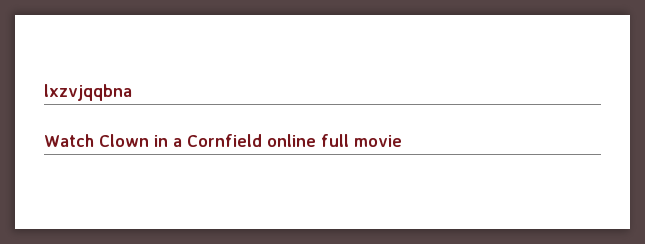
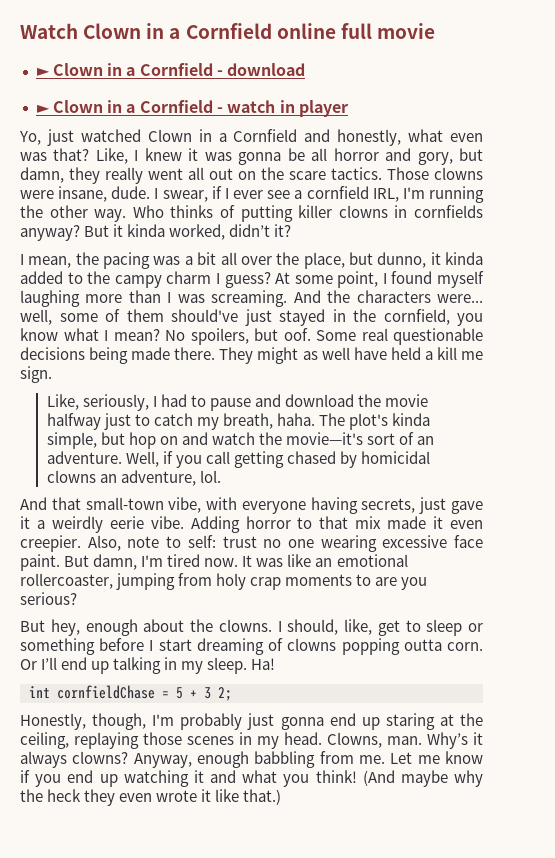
[44,84,132,101] lxzvjqqbna // -> (20, 31) none
(402, 141) none -> [36,63,306,76] [36,100,349,117] [19,129,483,146] [20,148,483,165] [20,167,483,184] [20,186,484,203] [20,205,484,222] [20,224,292,241] [20,252,483,269] [20,271,484,288] [20,290,484,307] [20,309,483,326] [20,328,483,345] [20,347,483,364] [20,366,52,383] [46,394,429,411] [46,413,431,430] [46,432,435,449] [46,451,431,468] [46,470,221,486] [20,497,483,514] [20,516,484,533] [20,535,483,552] [20,554,408,571] [20,573,428,590] [20,592,77,605] [20,619,483,636] [20,638,484,655] [20,657,276,674] [29,685,232,701] [20,713,484,730] [20,732,483,749] [20,751,483,768] [20,770,484,787] [20,789,282,806] // ► Clown in a Cornfield - download // ► Clown in a Cornfield - watch in player // Yo, just watched Clown in a Cornfield and honestly, what even was that? Like, I knew it was gonna be all horror and gory, but damn, they really went all out on the scare tactics. Those clowns were insane, dude. I swear, if I ever see a cornfield IRL, I'm running the other way. Who thinks of putting killer clowns in cornfields anyway? But it kinda worked, didn’t it? // I mean, the pacing was a bit all over the place, but dunno, it kinda added to the campy charm I guess? At some point, I found myself laughing more than I was screaming. And the characters were... well, some of them should've just stayed in the cornfield, you know what I mean? No spoilers, but oof. Some real questionable decisions being made there. They might as well have held a kill me sign. // Like, seriously, I had to pause and download the movie halfway just to catch my breath, haha. The plot's kinda simple, but hop on and watch the movie—it's sort of an adventure. Well, if you call getting chased by homicidal clowns an adventure, lol. // And that small-town vibe, with everyone having secrets, just gave it a weirdly eerie vibe. Adding horror to that mix made it even creepier. Also, note to self: trust no one wearing excessive face paint. But damn, I'm tired now. It was like an emotional rollercoaster, jumping from holy crap moments to are you serious? // But hey, enough about the clowns. I should, like, get to sleep or something before I start dreaming of clowns popping outta corn. Or I’ll end up talking in my sleep. Ha! // int cornfieldChase = 5 + 3 2; // Honestly, though, I'm probably just gonna end up staring at the ceiling, replaying those scenes in my head. Clowns, man. Why’s it always clowns? Anyway, enough babbling from me. Let me know if you end up watching it and what you think! (And maybe why the heck they even wrote it like that.)

